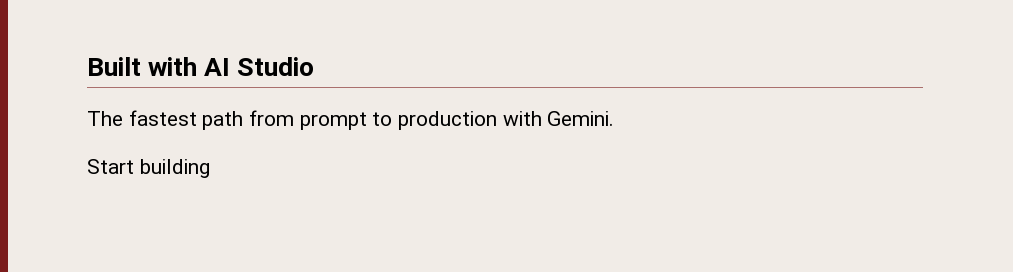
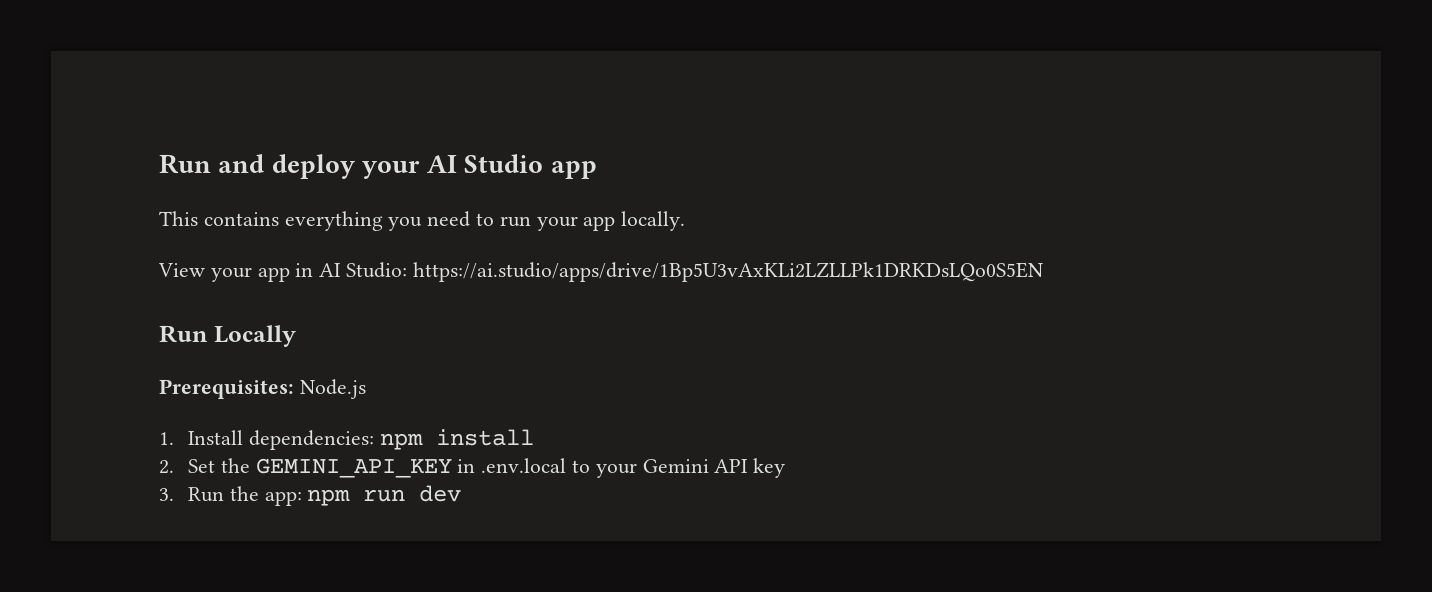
[87,57,315,76] [87,110,615,130] [87,159,210,178] Built with AI Studio // The fastest path from prompt to production with Gemini. // Start building -> [159,154,597,179] [159,211,686,231] [158,262,1043,282] [159,325,296,347] [159,379,366,399] [159,429,534,450] [159,458,786,478] [159,485,462,506] Run and deploy your AI Studio app // This contains everything you need to run your app locally. // View your app in AI Studio: https://ai.studio/apps/drive/1Bp5U3vAxKLi2LZLLPk1DRKDsLQo0S5EN // Run Locally // Prerequisites: Node.js // 1. Install dependencies: npm install // 2. Set the GEMINI_API_KEY in .env.local to your Gemini API key // 3. Run the app: npm run dev

